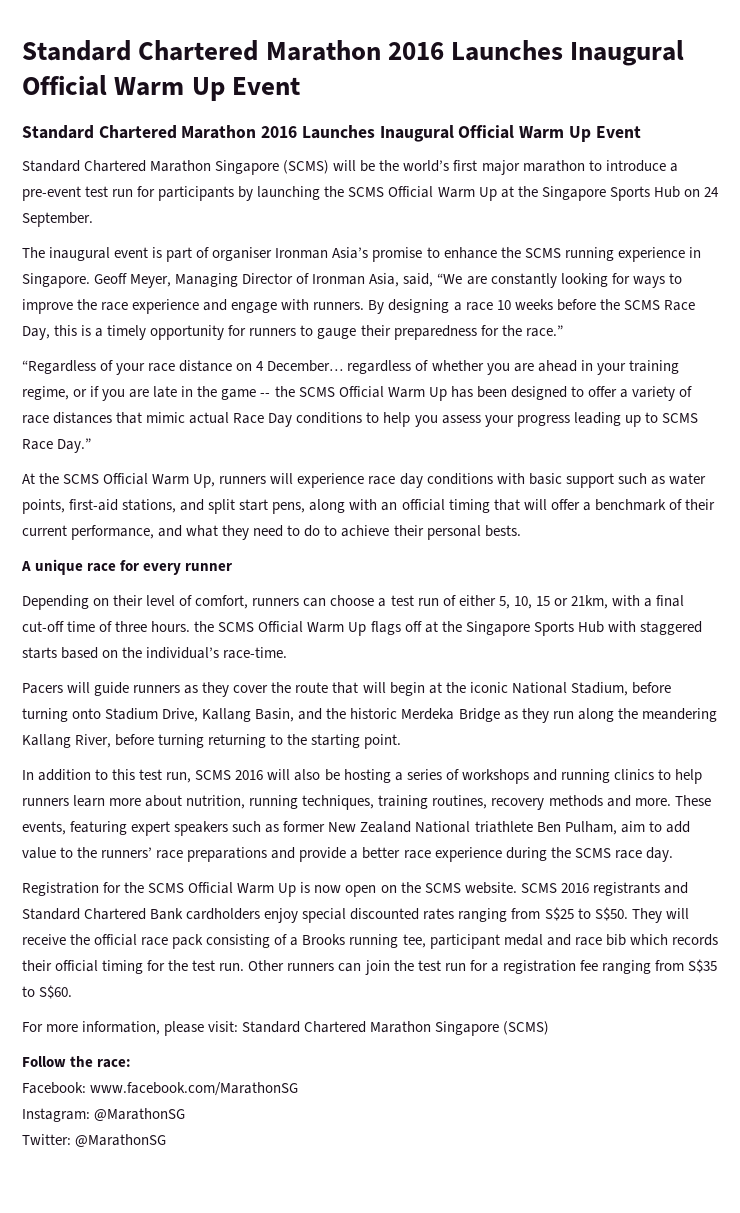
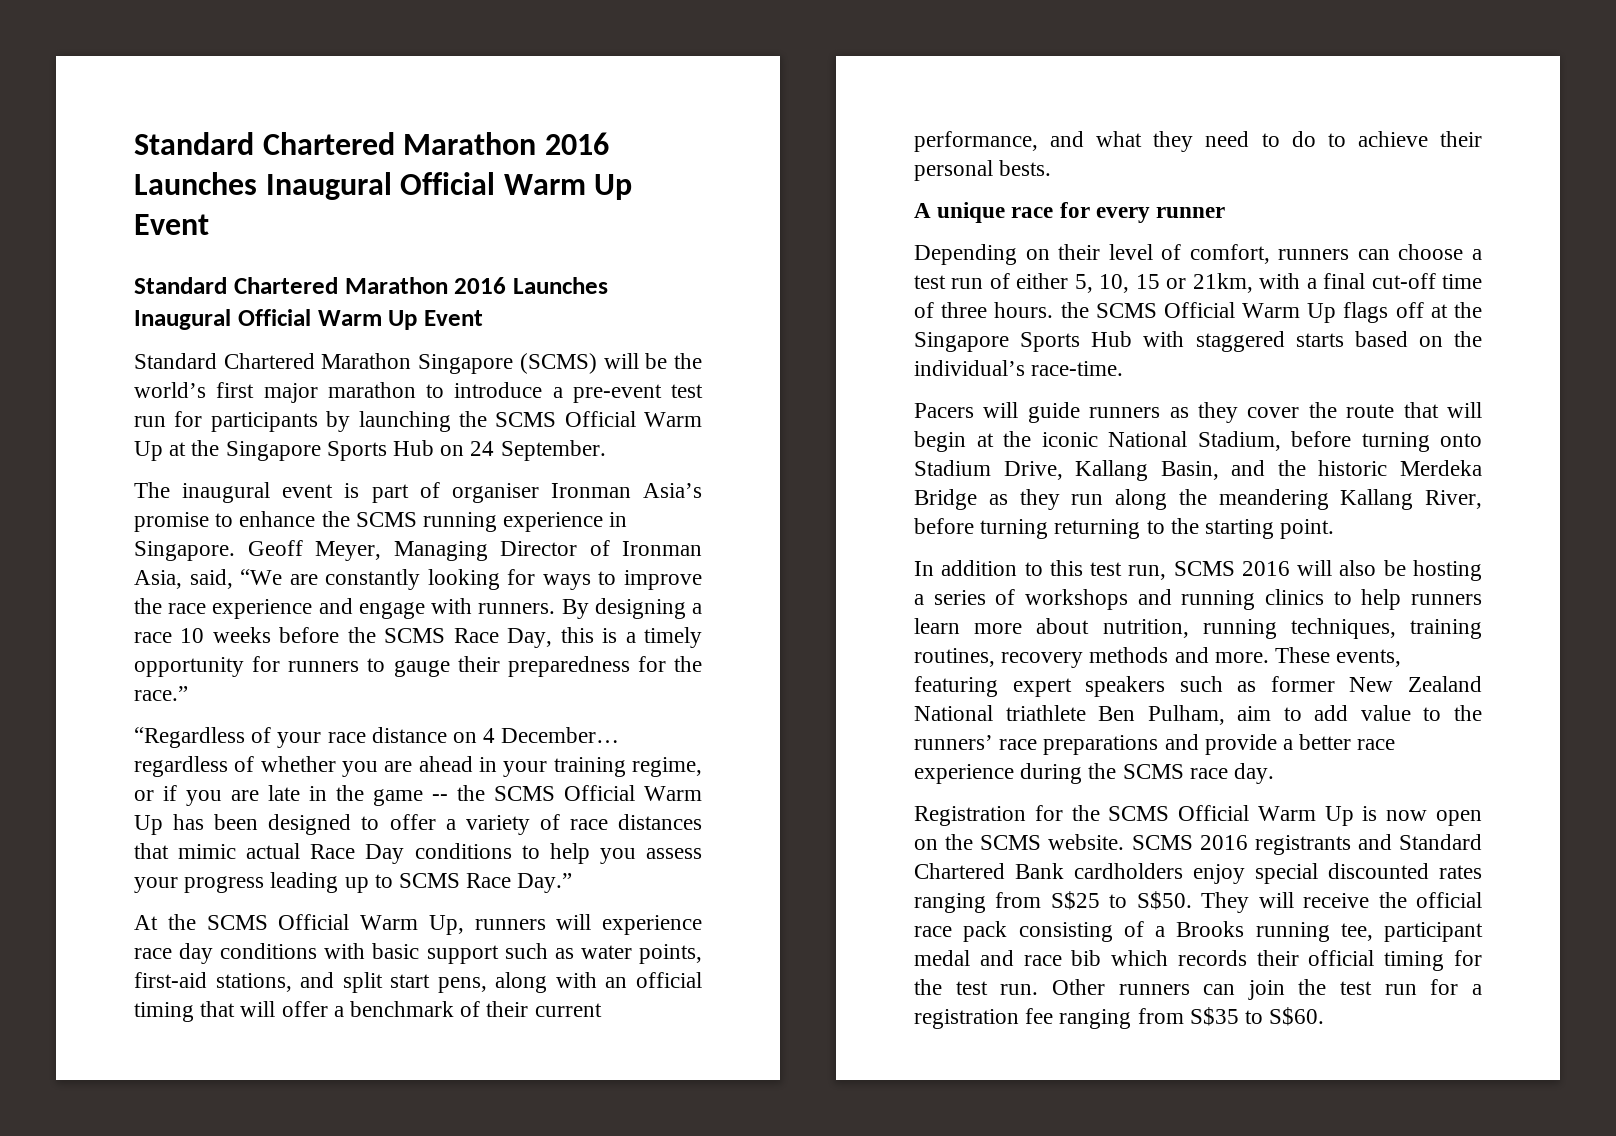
[22,1021,550,1036] [22,1056,132,1068] [22,1082,299,1096] [22,1108,186,1122] [22,1134,167,1147] // For more information, please visit: Standard Chartered Marathon Singapore (SCMS) // Follow the race: // Facebook: www.facebook.com/MarathonSG // Instagram: @MarathonSG // Twitter: @MarathonSG -> (1325, 1016) none

